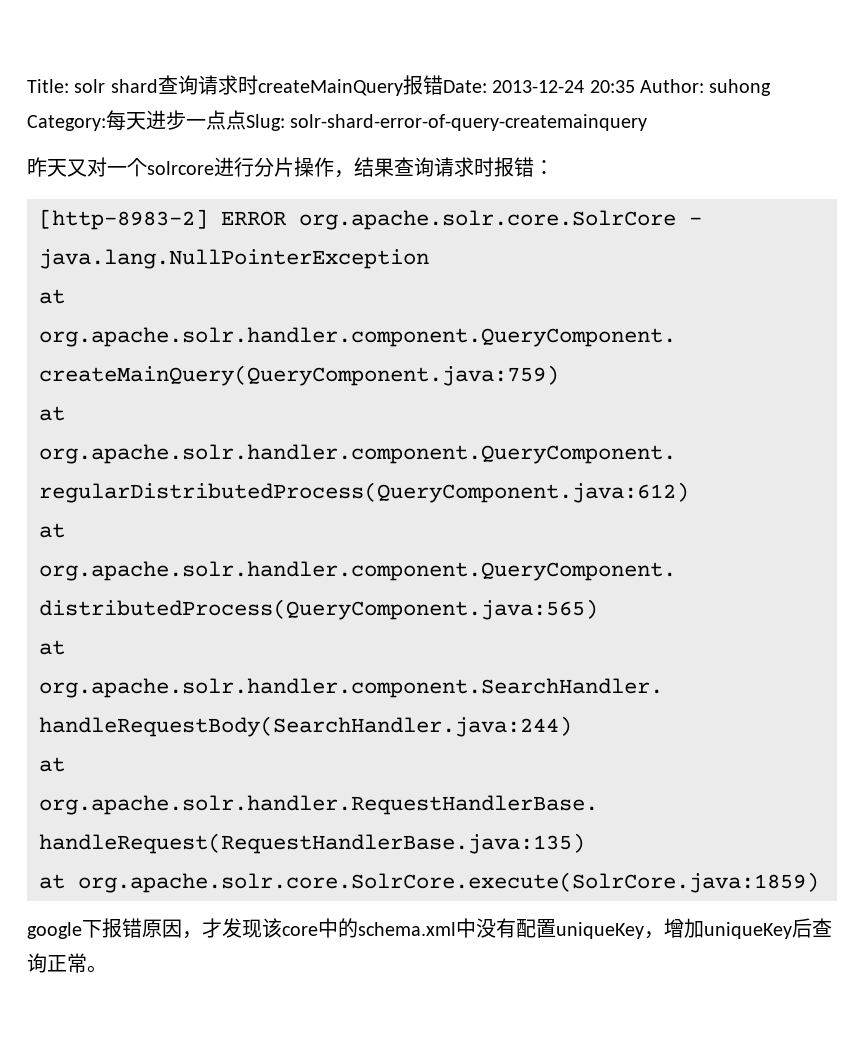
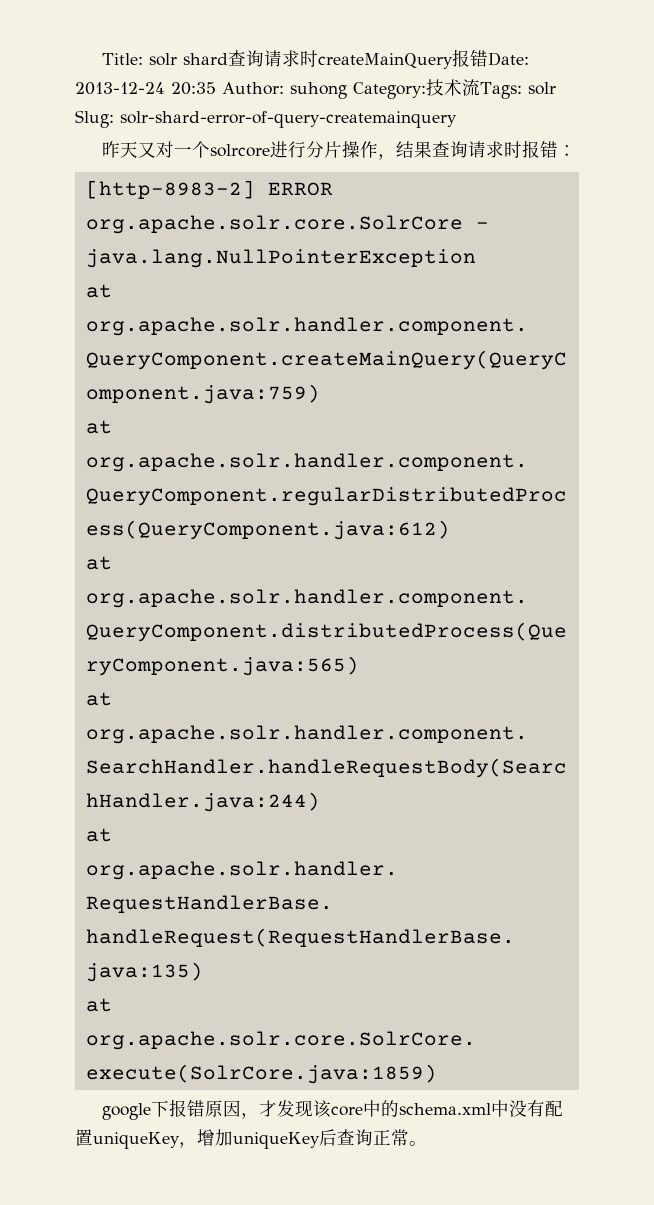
[106,110,246,131] 每天进步一点点 -> [426,79,556,99] 技术流Tags: solr

